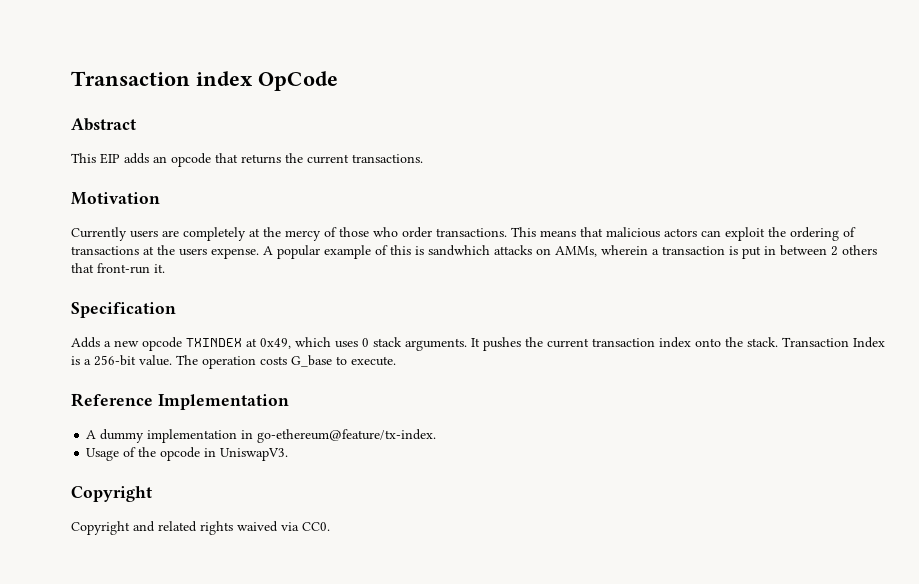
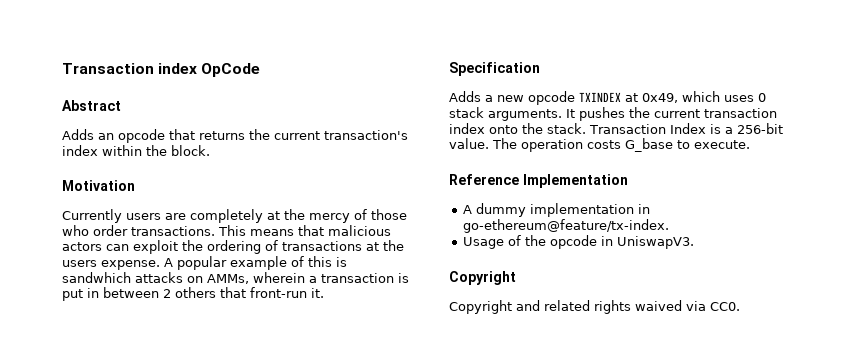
[71,153,149,164] This EIP adds -> [62,129,94,140] Adds
[352,154,423,163] transactions. -> [324,130,408,140] [62,145,210,156] transaction's index within the block.

